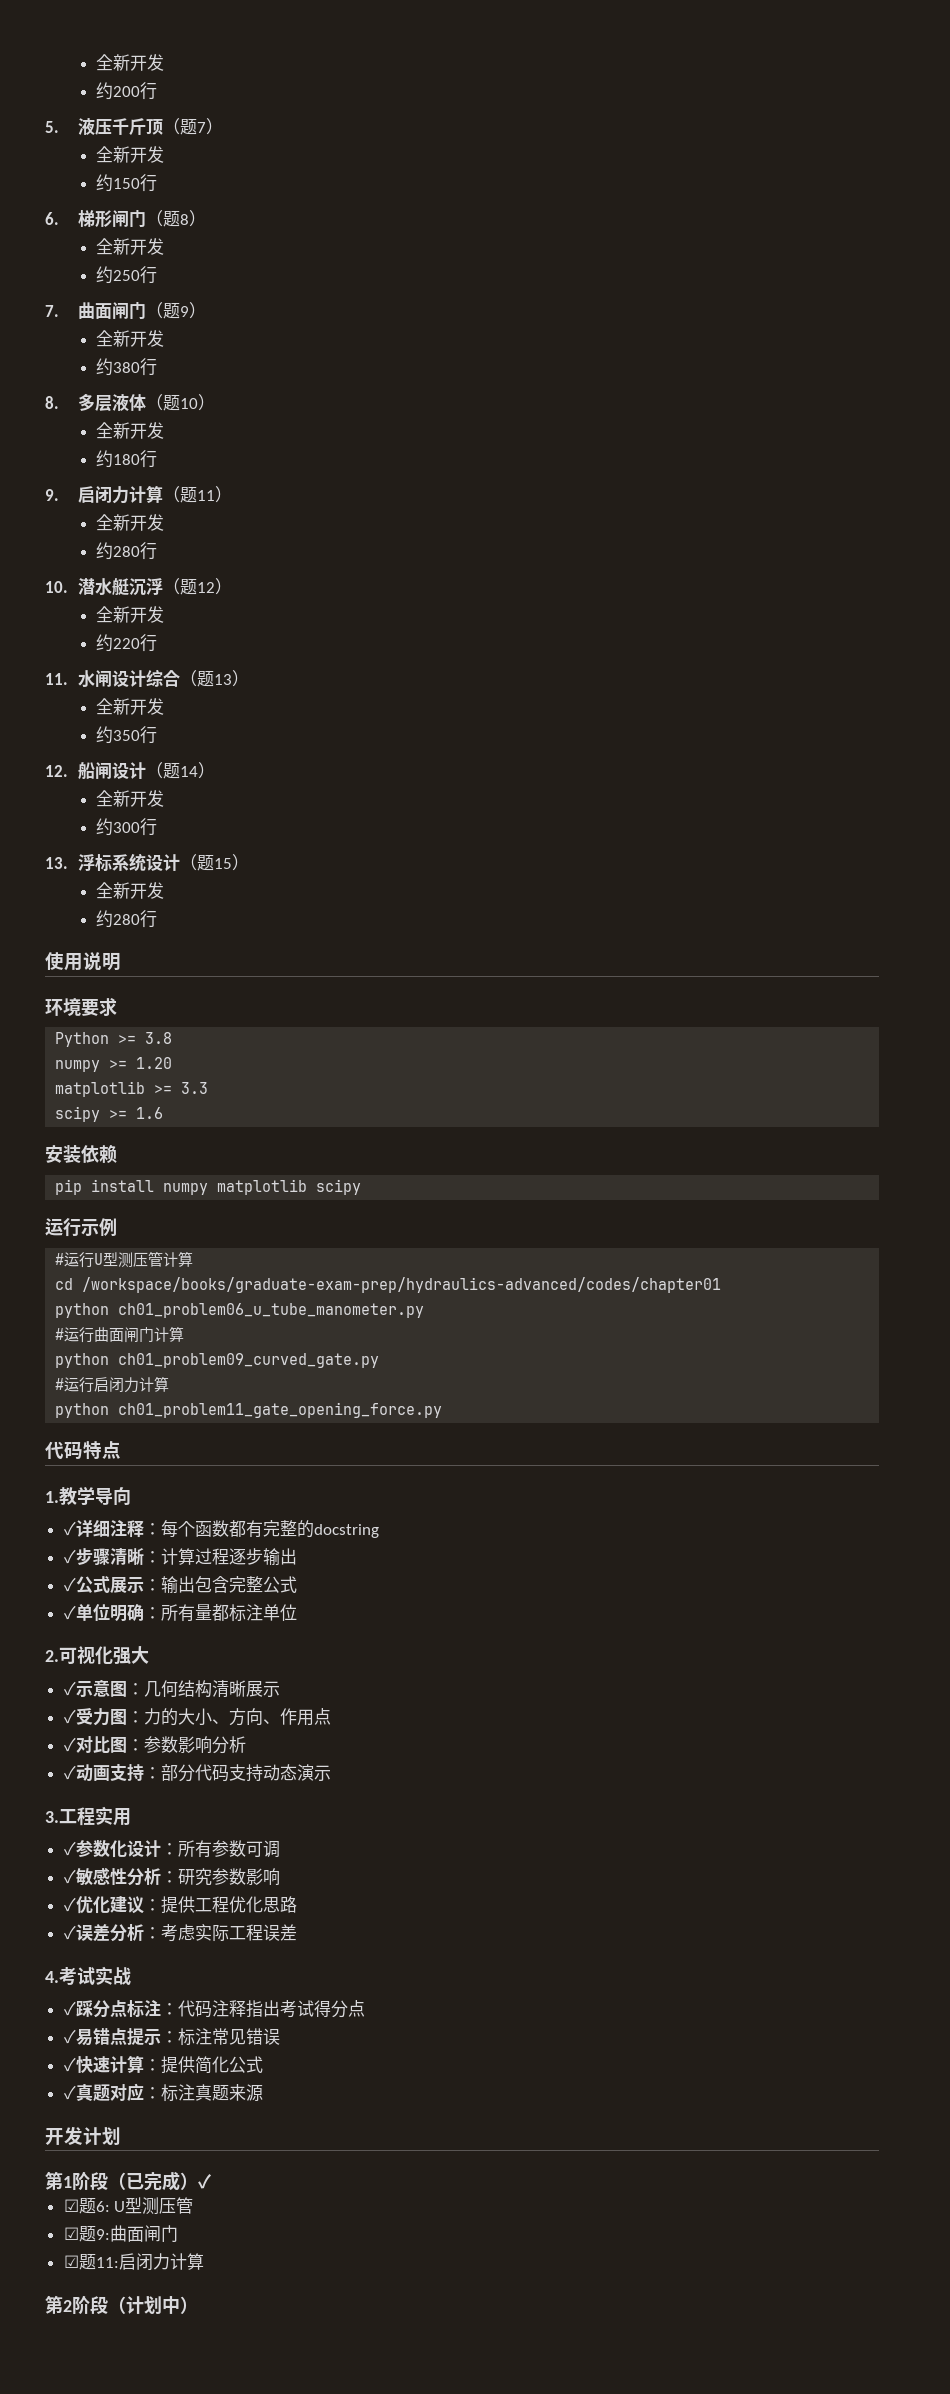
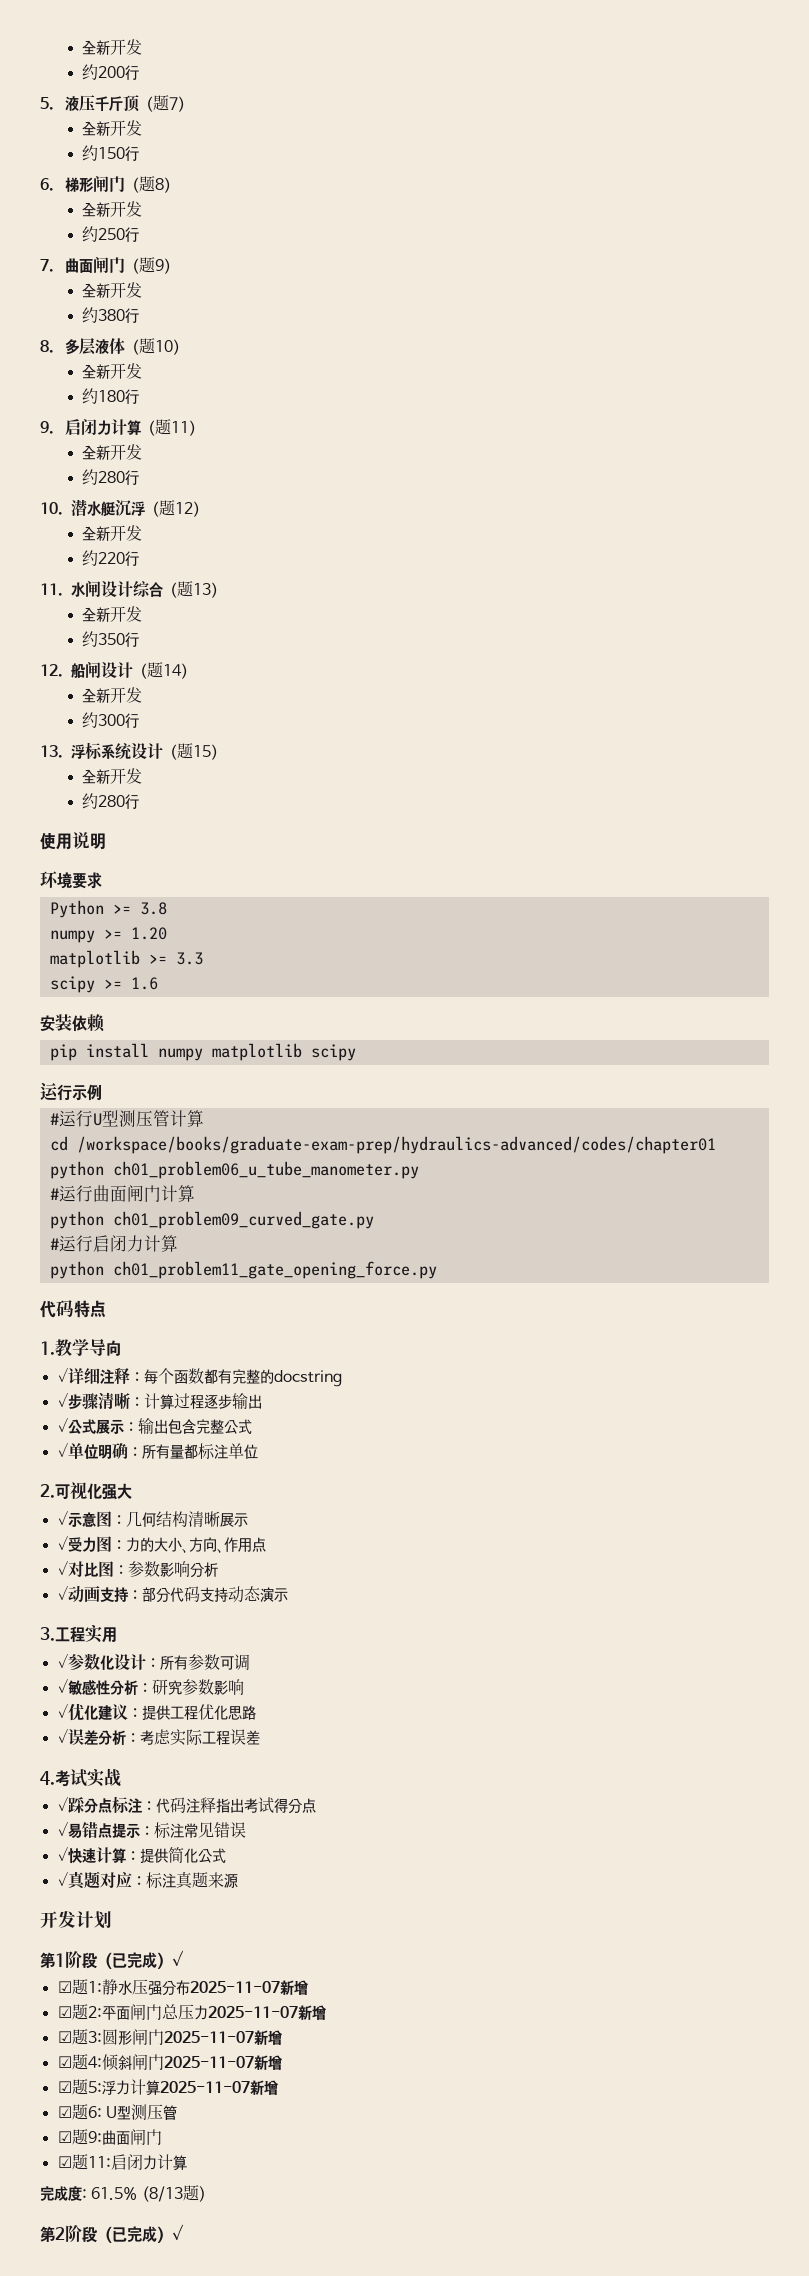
(212, 2181) none -> [57,1979,309,1996] [57,2004,327,2020] [57,2029,283,2045] [57,2054,283,2071] [57,2079,279,2096] // ☑题1:静水压强分布2025-11-07新增 // ☑题2:平面闸门总压力2025-11-07新增 // ☑题3:圆形闸门2025-11-07新增 // ☑题4:倾斜闸门2025-11-07新增 // ☑题5:浮力计算2025-11-07新增
(204, 2261) none -> [40,2185,206,2202] // 完成度: 61.5% (8/13题)
[126,2296,198,2314] 计划中） -> [112,2224,184,2243] 已完成）✓

